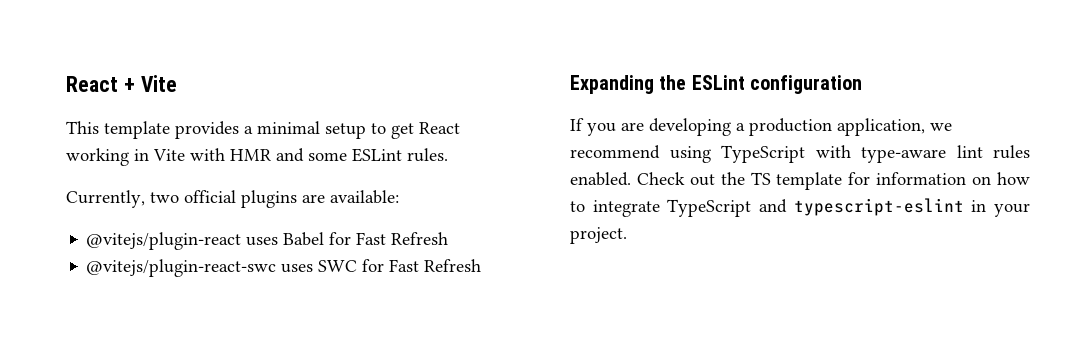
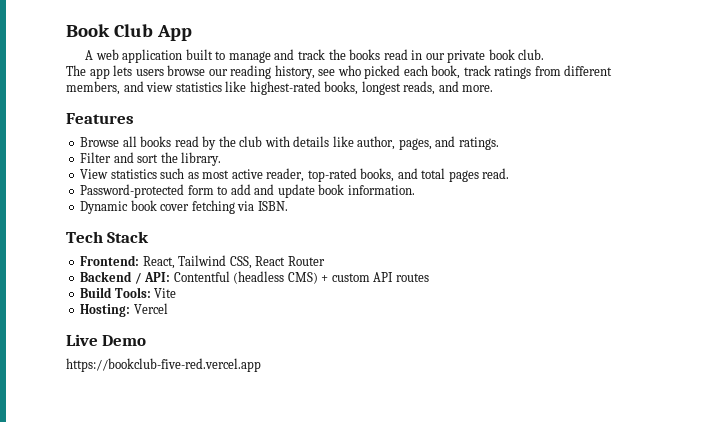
[66,75,177,92] [66,121,460,139] [66,148,448,166] [66,190,399,208] [86,232,449,250] [86,259,482,277] [570,75,863,94] [570,118,952,136] [570,145,1030,163] [570,172,1030,190] [570,198,1030,217] [570,227,627,244] React + Vite // This template provides a minimal setup to get React working in Vite with HMR and some ESLint rules. // Currently, two official plugins are available: // @vitejs/plugin-react uses Babel for Fast Refresh // @vitejs/plugin-react-swc uses SWC for Fast Refresh // Expanding the ESLint configuration // If you are developing a production application, we recommend using TypeScript with type-aware lint rules enabled. Check out the TS template for information on how to integrate TypeScript and typescript-eslint in your project. -> [66,24,192,41] [85,49,545,63] [66,65,613,79] [66,81,494,95] [66,113,134,124] [80,136,499,150] [80,152,222,166] [80,168,510,182] [80,184,415,198] [80,200,288,214] [66,231,150,243] [80,255,325,269] [80,271,429,284] [80,287,177,298] [80,303,168,317] [66,334,147,346] [66,358,261,372] Book Club App // A web application built to manage and track the books read in our private book club. // The app lets users browse our reading history, see who picked each book, track ratings from different members, and view statistics like highest-rated books, longest reads, and more. // Features // Browse all books read by the club with details like author, pages, and ratings. // Filter and sort the library. // View statistics such as most active reader, top-rated books, and total pages read. // Password-protected form to add and update book information. // Dynamic book cover fetching via ISBN. // Tech Stack // Frontend: React, Tailwind CSS, React Router // Backend / API: Contentful (headless CMS) + custom API routes // Build Tools: Vite // Hosting: Vercel // Live Demo // https://bookclub-five-red.vercel.app

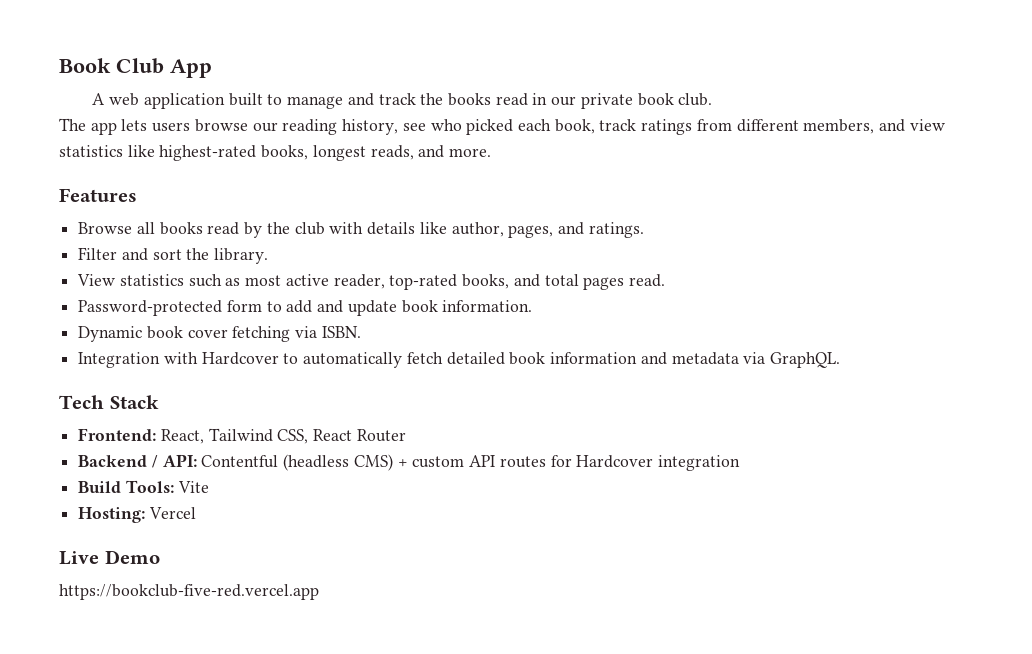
(288, 206) none -> [78,352,840,368] // Integration with Hardcover to automatically fetch detailed book information and metadata via GraphQL.
(429, 277) none -> [550,455,740,471] for Hardcover integration

